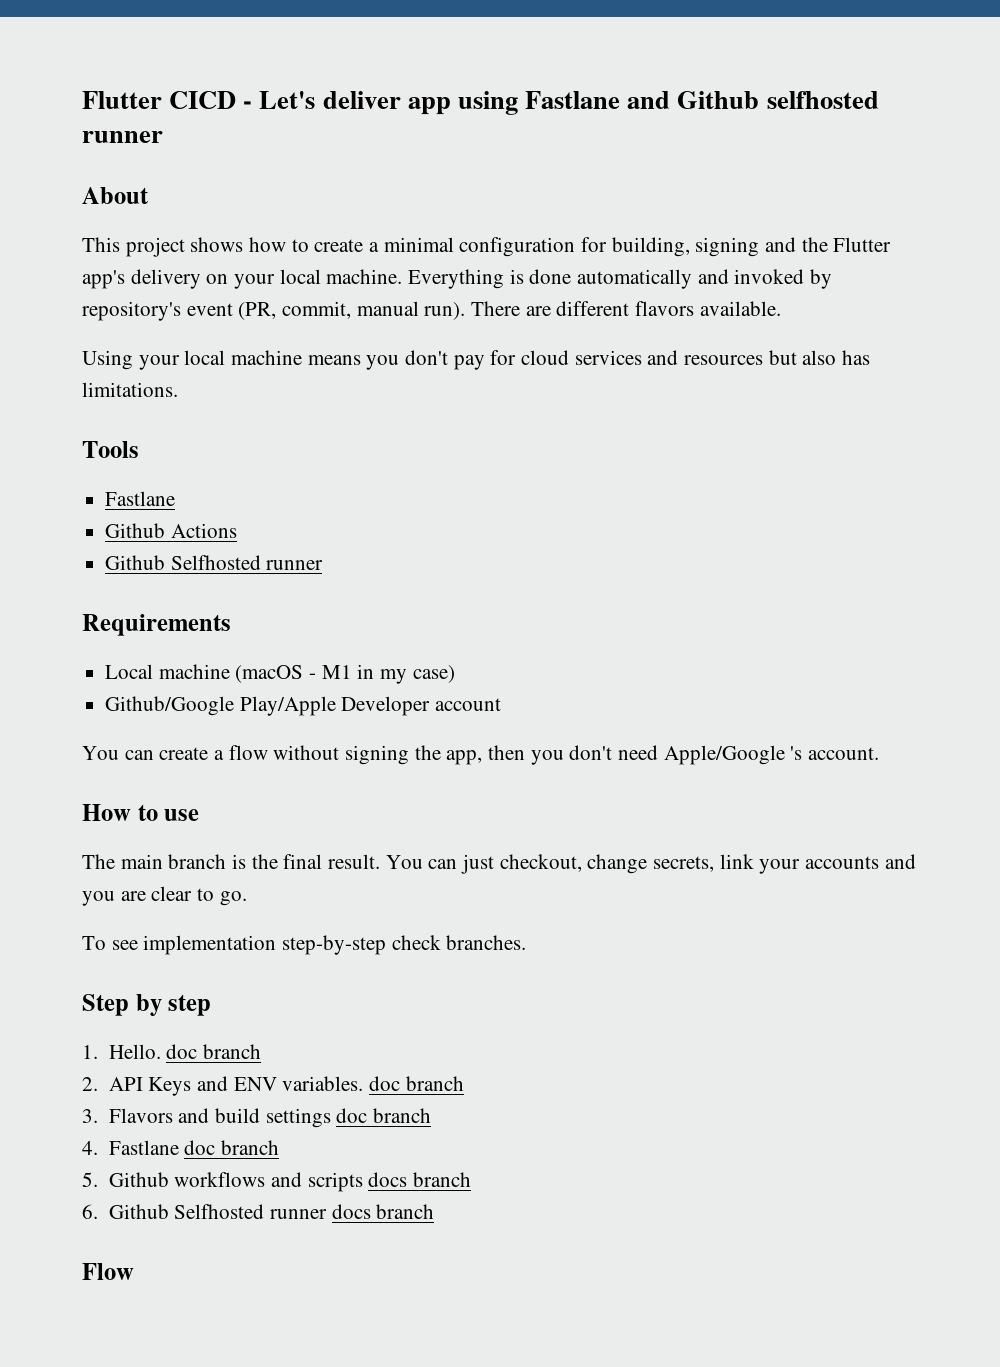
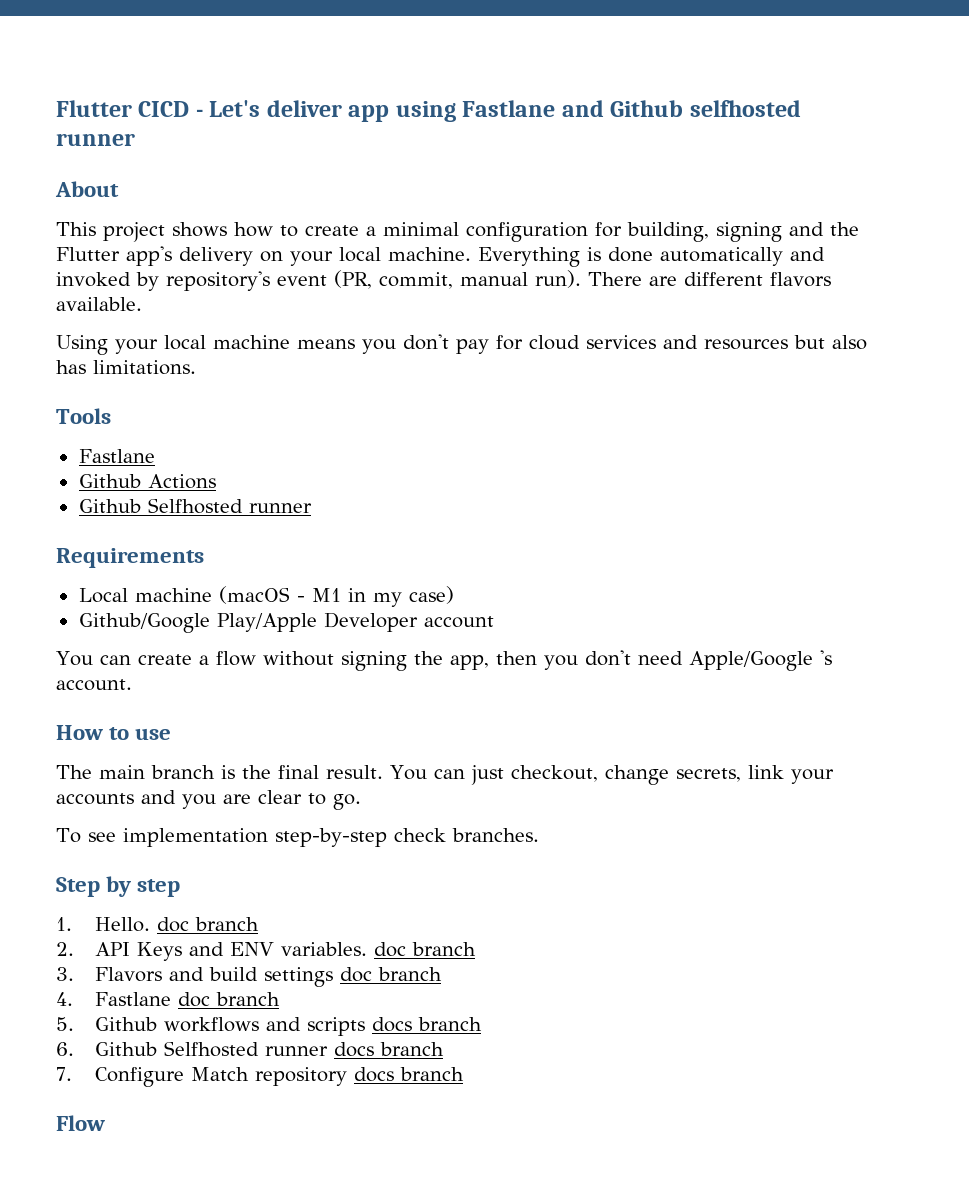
(435, 1211) none -> [56,1067,464,1087] // 7. Configure Match repository docs branch

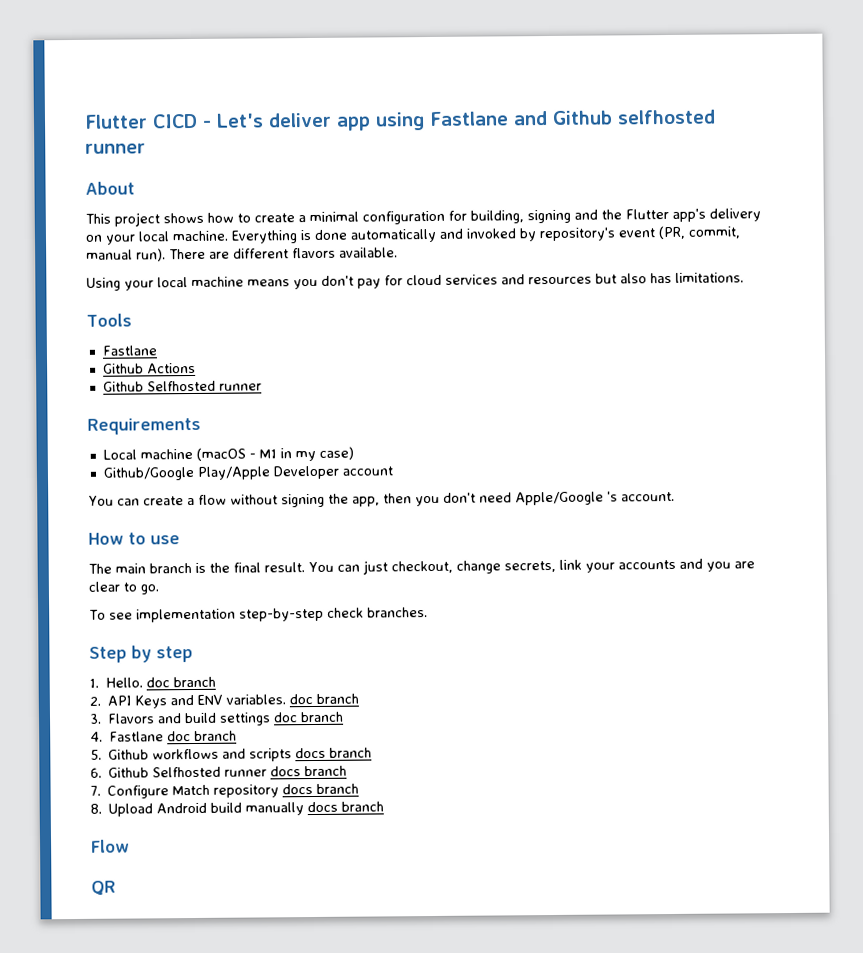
(464, 1074) none -> [90,801,385,817] // 8. Upload Android build manually docs branch
(105, 1123) none -> [91,880,116,896] // QR

